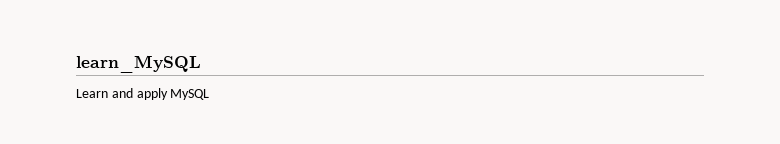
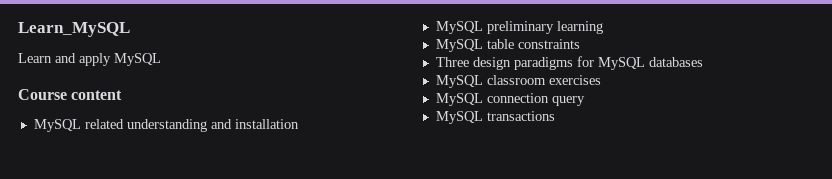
[76,55,201,73] learn_MySQL -> [18,22,130,37] Learn_MySQL
(210, 94) none -> [18,89,123,100] [33,119,299,132] [435,21,603,34] [435,39,580,52] [435,56,703,70] [435,75,601,88] [435,93,585,106] [435,111,555,124] // Course content // MySQL related understanding and installation // MySQL preliminary learning // MySQL table constraints // Three design paradigms for MySQL databases // MySQL classroom exercises // MySQL connection query // MySQL transactions

